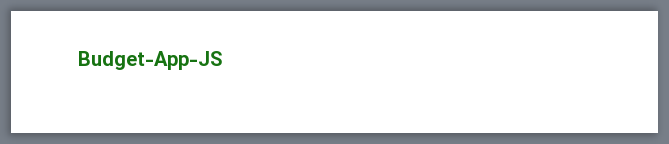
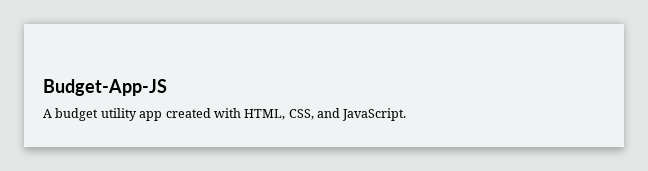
(223, 60) none -> [43,108,407,121] // A budget utility app created with HTML, CSS, and JavaScript.

